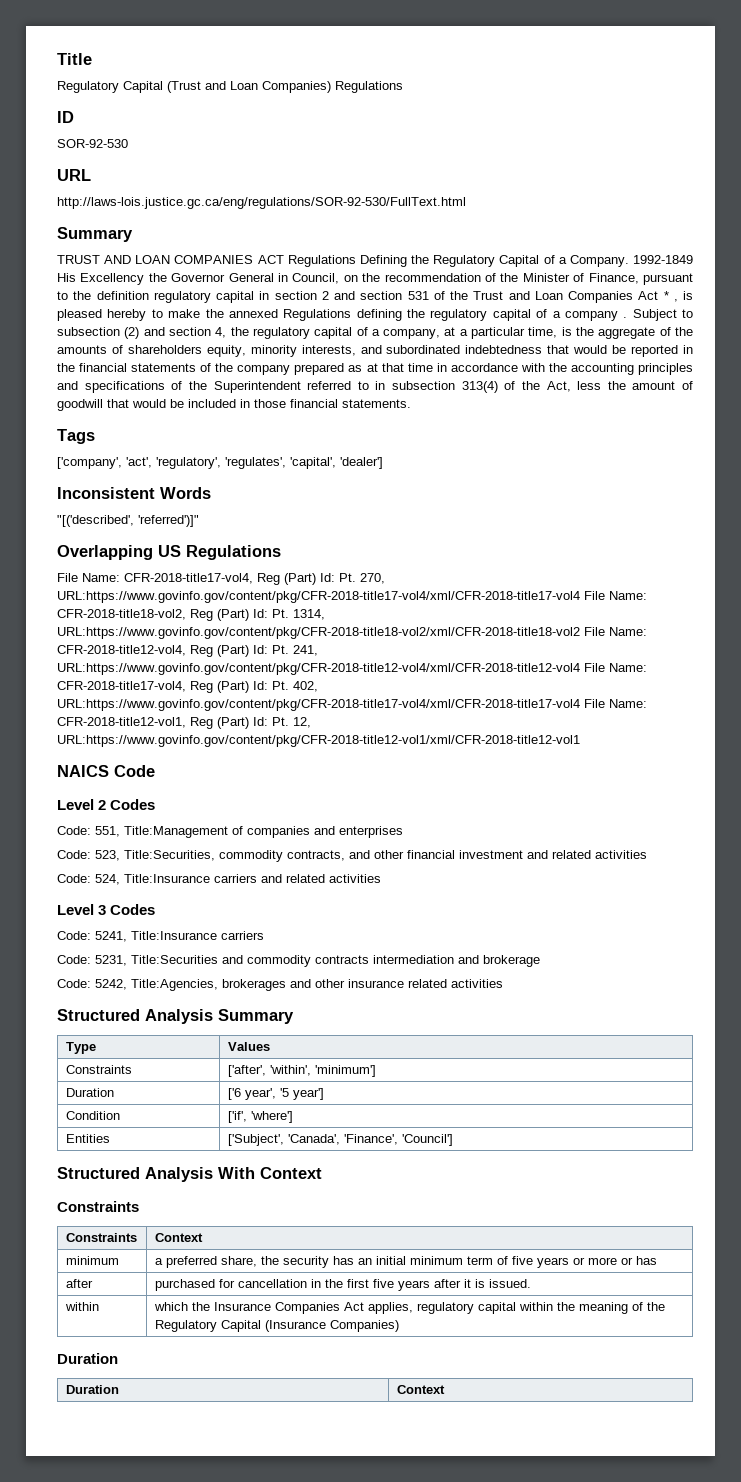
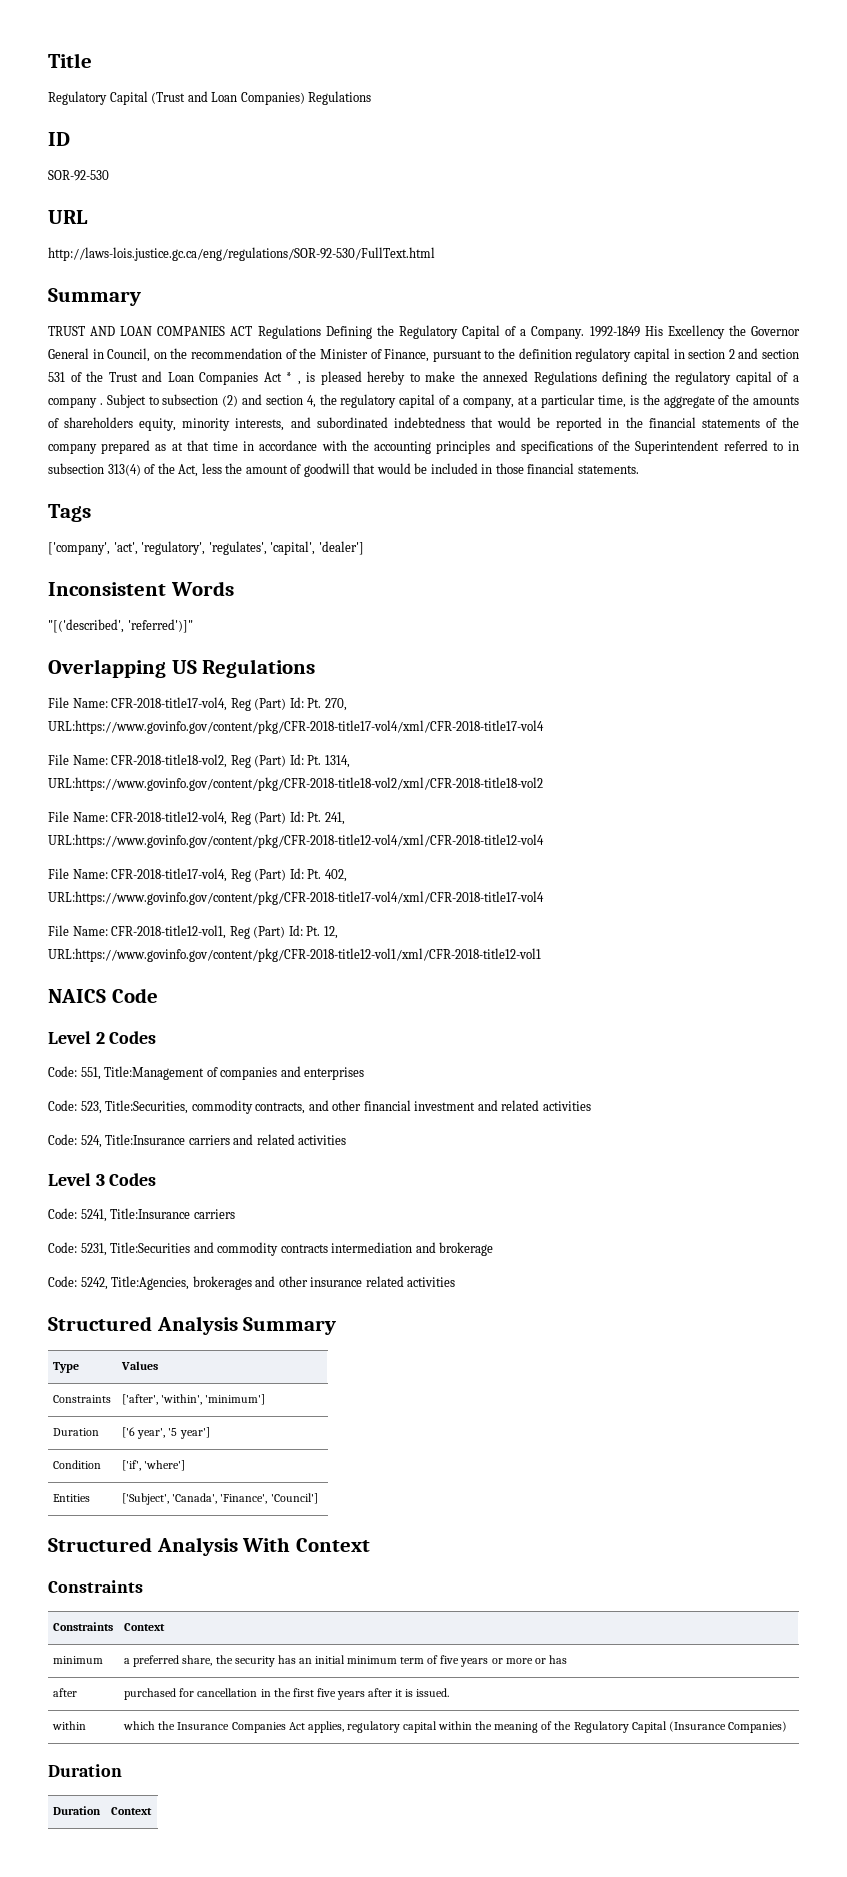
(580, 597) none -> (544, 727) //
(580, 633) none -> (543, 784) //
(580, 669) none -> (544, 841) //
(580, 705) none -> (544, 898) //

